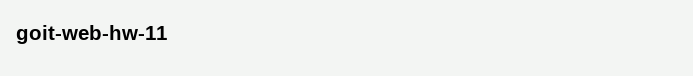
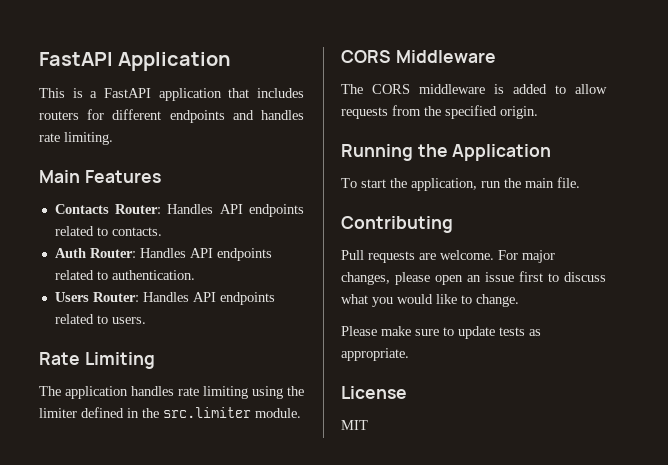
[16,25,167,44] goit-web-hw-11 -> [39,52,232,71] [39,88,304,101] [39,109,304,123] [39,132,113,145] [39,170,161,183] [54,204,304,217] [54,226,162,236] [54,248,272,261] [54,270,195,280] [54,292,275,305] [54,314,146,324] [39,352,155,369] [39,386,304,399] [39,407,301,418] [341,50,496,63] [341,84,607,94] [341,105,538,119] [341,144,552,161] [341,177,580,191] [341,216,453,233] [341,250,555,263] [341,271,606,285] [341,294,519,307] [341,326,541,339] [341,348,409,361] [341,386,407,399] [341,420,368,430] FastAPI Application // This is a FastAPI application that includes routers for different endpoints and handles rate limiting. // Main Features // Contacts Router: Handles API endpoints related to contacts. // Auth Router: Handles API endpoints related to authentication. // Users Router: Handles API endpoints related to users. // Rate Limiting // The application handles rate limiting using the limiter defined in the src.limiter module. // CORS Middleware // The CORS middleware is added to allow requests from the specified origin. // Running the Application // To start the application, run the main file. // Contributing // Pull requests are welcome. For major changes, please open an issue first to discuss what you would like to change. // Please make sure to update tests as appropriate. // License // MIT

